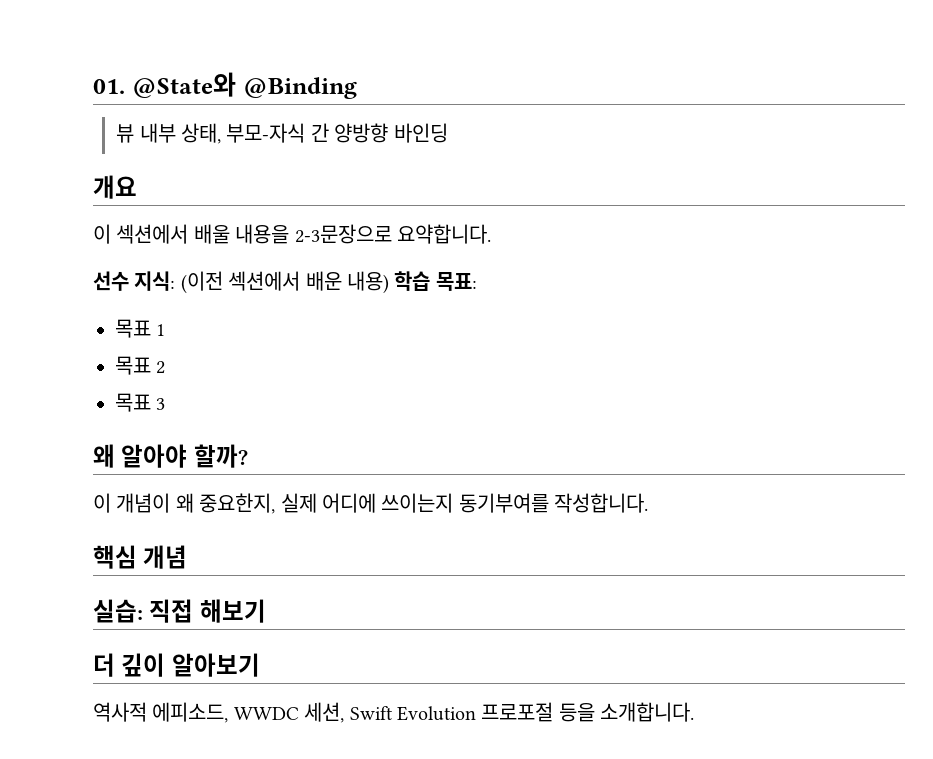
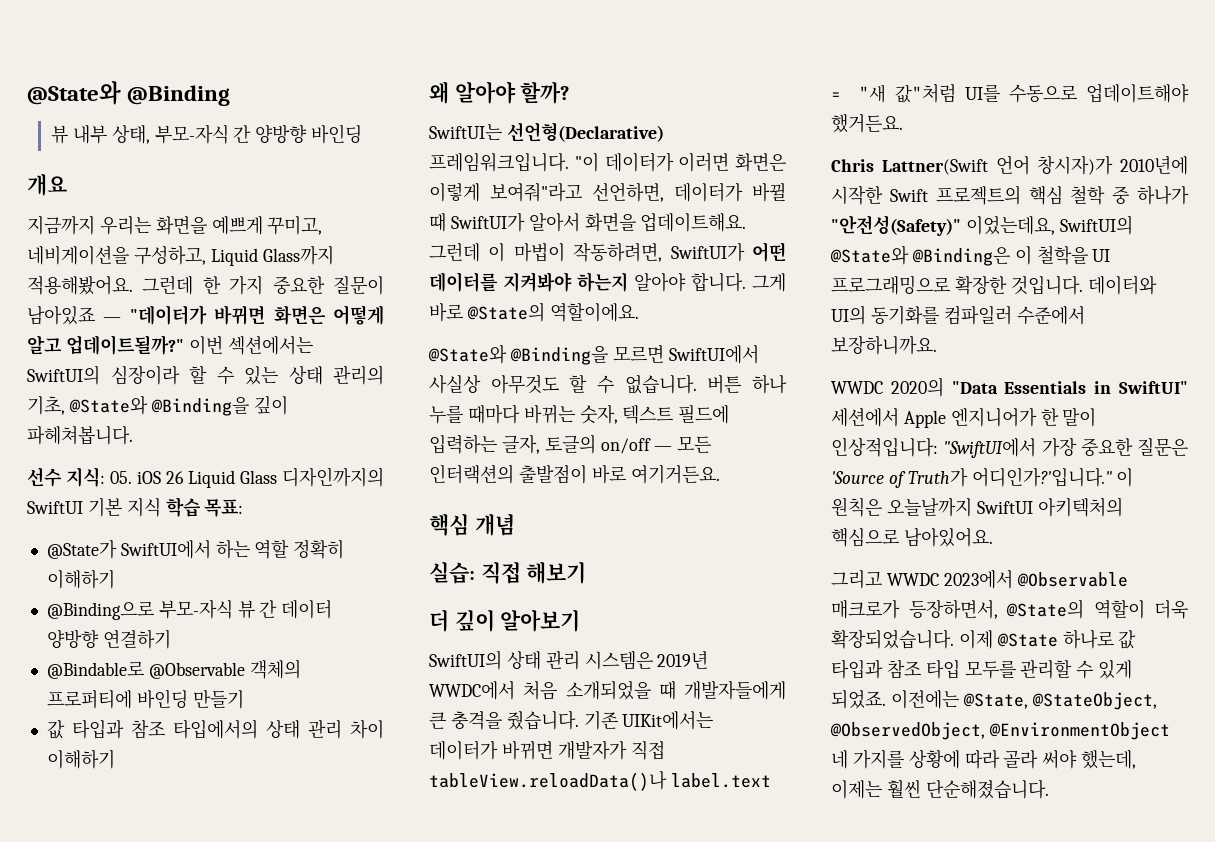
[93,79,125,94] 01. -> (27, 93) none
[93,224,491,244] [93,271,477,294] [115,319,166,338] [115,356,166,375] [115,393,166,412] [93,444,248,468] [93,493,649,514] 이 섹션에서 배울 내용을 2-3문장으로 요약합니다. // 선수 지식: (이전 섹션에서 배운 내용) 학습 목표: // 목표 1 // 목표 2 // 목표 3 // 왜 알아야 할까? // 이 개념이 왜 중요한지, 실제 어디에 쓰이는지 동기부여를 작성합니다. -> [27,215,323,235] [27,245,334,266] [27,275,384,295] [27,305,384,325] [27,335,313,355] [27,365,384,385] [27,395,288,416] [27,425,133,445] [27,467,384,488] [27,497,244,517] [46,539,345,559] [46,570,115,589] [46,599,333,620] [46,629,171,649] [46,659,301,679] [46,689,244,709] [46,719,385,739] [46,750,115,769] [429,81,570,104] [429,122,664,142] [429,152,786,172] [429,182,786,202] [429,213,747,232] [429,242,786,262] [429,272,786,292] [429,302,639,322] [428,344,759,365] [429,374,788,394] [429,404,730,424] [429,434,712,454] [429,464,720,484] 지금까지 우리는 화면을 예쁘게 꾸미고, 네비게이션을 구성하고, Liquid Glass까지 적용해봤어요. 그런데 한 가지 중요한 질문이 남아있죠 — "데이터가 바뀌면 화면은 어떻게 알고 업데이트될까?" 이번 섹션에서는 SwiftUI의 심장이라 할 수 있는 상태 관리의 기초, @State와 @Binding을 깊이 파헤쳐봅니다. // 선수 지식: 05. iOS 26 Liquid Glass 디자인까지의 SwiftUI 기본 지식 학습 목표: // @State가 SwiftUI에서 하는 역할 정확히 이해하기 // @Binding으로 부모-자식 뷰 간 데이터 양방향 연결하기 // @Bindable로 @Observable 객체의 프로퍼티에 바인딩 만들기 // 값 타입과 참조 타입에서의 상태 관리 차이 이해하기 // 왜 알아야 할까? // SwiftUI는 선언형(Declarative) 프레임워크입니다. "이 데이터가 이러면 화면은 이렇게 보여줘"라고 선언하면, 데이터가 바뀔 때 SwiftUI가 알아서 화면을 업데이트해요. 그런데 이 마법이 작동하려면, SwiftUI가 어떤 데이터를 지켜봐야 하는지 알아야 합니다. 그게 바로 @State의 역할이에요. // @State와 @Binding을 모르면 SwiftUI에서 사실상 아무것도 할 수 없습니다. 버튼 하나 누를 때마다 바뀌는 숫자, 텍스트 필드에 입력하는 글자, 토글의 on/off — 모든 인터랙션의 출발점이 바로 여기거든요.
[93,702,695,723] 역사적 에피소드, WWDC 세션, Swift Evolution 프로포절 등을 소개합니다. -> [429,650,709,670] [429,680,786,700] [429,710,714,730] [429,740,665,760] [429,771,771,791] [831,83,1189,103] [831,114,903,133] [831,155,1188,175] [831,185,1189,205] [831,215,1133,236] [830,245,1111,266] [831,275,1157,295] [831,305,1085,325] [831,336,937,355] [831,377,1188,397] [831,407,1097,428] [831,437,1188,458] [831,467,1134,488] [831,497,1123,517] [831,528,993,547] [831,570,1128,589] [831,599,1188,619] [831,629,1137,649] [831,659,1133,679] [831,690,1157,710] [830,722,1170,740] [831,749,1137,769] [831,779,1049,799] SwiftUI의 상태 관리 시스템은 2019년 WWDC에서 처음 소개되었을 때 개발자들에게 큰 충격을 줬습니다. 기존 UIKit에서는 데이터가 바뀌면 개발자가 직접 tableView.reloadData()나 label.text = "새 값"처럼 UI를 수동으로 업데이트해야 했거든요. // Chris Lattner(Swift 언어 창시자)가 2010년에 시작한 Swift 프로젝트의 핵심 철학 중 하나가 "안전성(Safety)" 이었는데요, SwiftUI의 @State와 @Binding은 이 철학을 UI 프로그래밍으로 확장한 것입니다. 데이터와 UI의 동기화를 컴파일러 수준에서 보장하니까요. // WWDC 2020의 "Data Essentials in SwiftUI" 세션에서 Apple 엔지니어가 한 말이 인상적입니다: "SwiftUI에서 가장 중요한 질문은 'Source of Truth가 어디인가?'입니다." 이 원칙은 오늘날까지 SwiftUI 아키텍처의 핵심으로 남아있어요. // 그리고 WWDC 2023에서 @Observable 매크로가 등장하면서, @State의 역할이 더욱 확장되었습니다. 이제 @State 하나로 값 타입과 참조 타입 모두를 관리할 수 있게 되었죠. 이전에는 @State, @StateObject, @ObservedObject, @EnvironmentObject 네 가지를 상황에 따라 골라 써야 했는데, 이제는 훨씬 단순해졌습니다.

